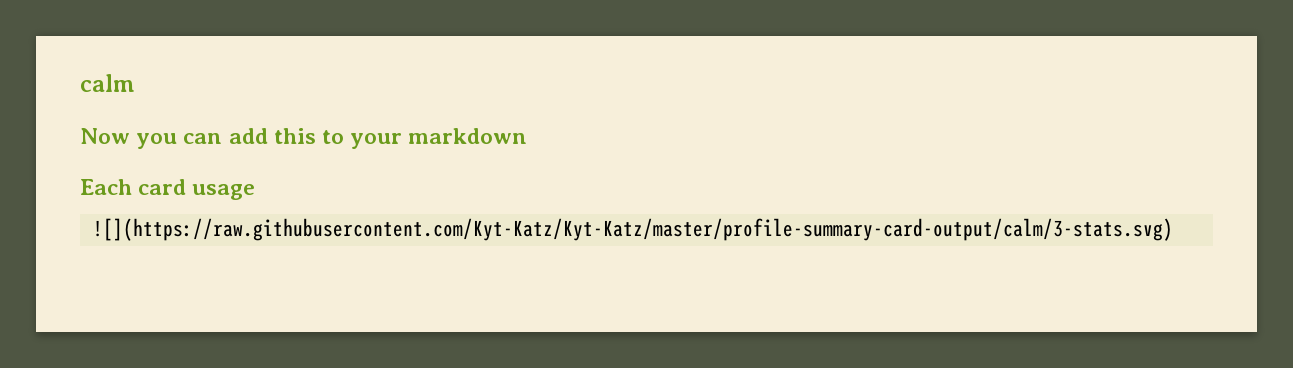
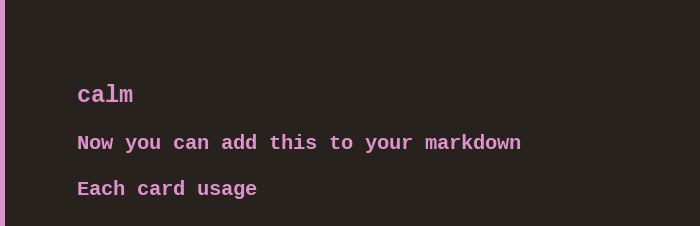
[92,218,1173,241] // ![](https://raw.githubusercontent.com/Kyt-Katz/Kyt-Katz/master/profile-summary-card-output/calm/3-stats.svg) -> (257, 191) none

